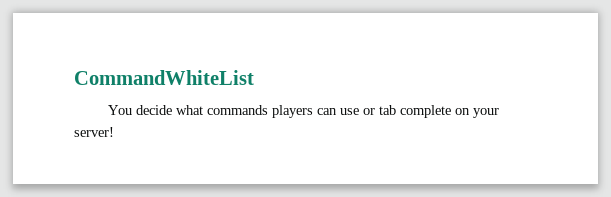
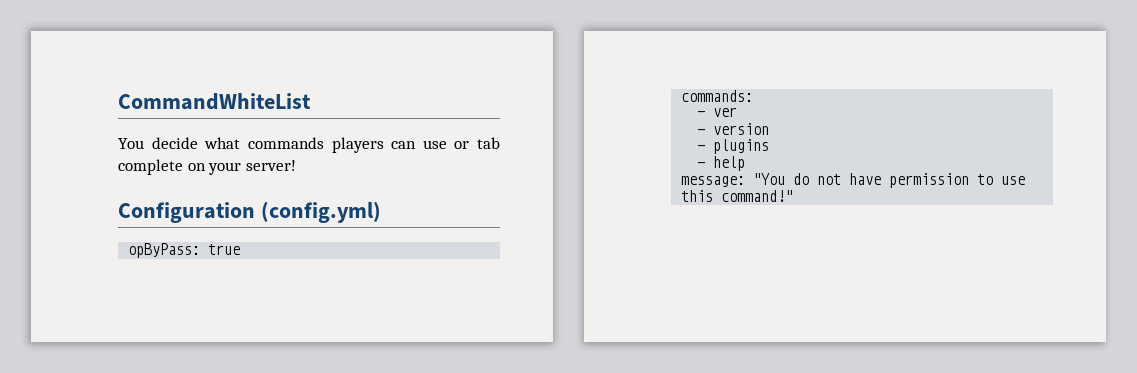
(114, 132) none -> [118,201,381,223] [128,243,241,258] [681,90,754,102] [697,107,738,117] [697,123,770,135] [697,139,770,154] [697,156,746,171] [681,173,1026,188] [681,190,794,202] // Configuration (config.yml) // opByPass: true // commands: // - ver // - version // - plugins // - help // message: "You do not have permission to use this command!"

